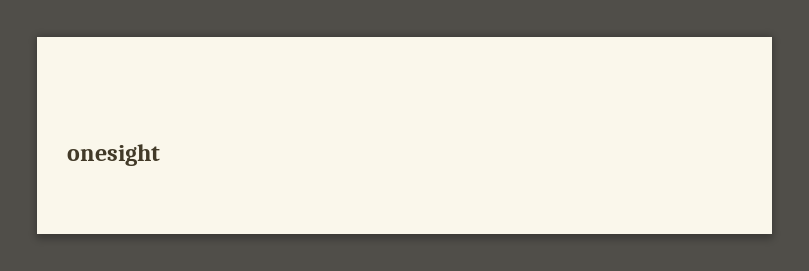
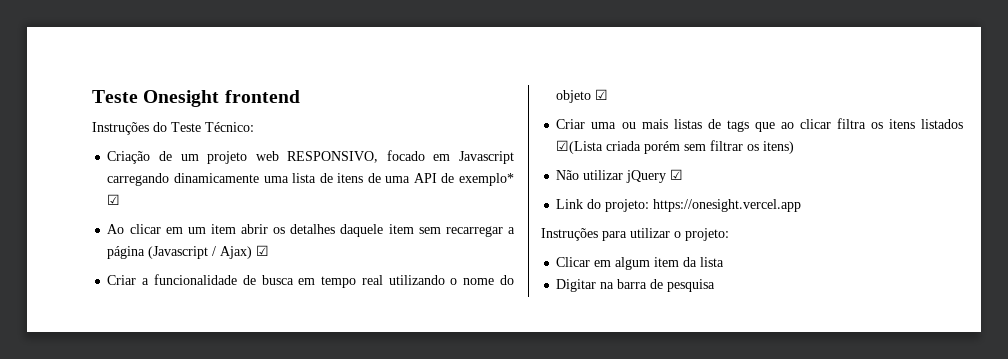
[67,144,160,166] onesight -> [92,90,300,107] [92,122,254,135] [107,150,514,164] [107,173,514,186] [107,194,121,205] [107,224,515,237] [107,245,270,259] [107,274,515,288] [556,89,609,103] [556,118,964,132] [556,140,795,154] [556,169,684,183] [556,199,802,212] [541,228,729,241] [556,257,725,270] [556,279,716,292] Teste Onesight frontend // Instruções do Teste Técnico: // Criação de um projeto web RESPONSIVO, focado em Javascript carregando dinamicamente uma lista de itens de uma API de exemplo* ☑ // Ao clicar em um item abrir os detalhes daquele item sem recarregar a página (Javascript / Ajax) ☑ // Criar a funcionalidade de busca em tempo real utilizando o nome do objeto ☑ // Criar uma ou mais listas de tags que ao clicar filtra os itens listados ☑(Lista criada porém sem filtrar os itens) // Não utilizar jQuery ☑ // Link do projeto: https://onesight.vercel.app // Instruções para utilizar o projeto: // Clicar em algum item da lista // Digitar na barra de pesquisa

